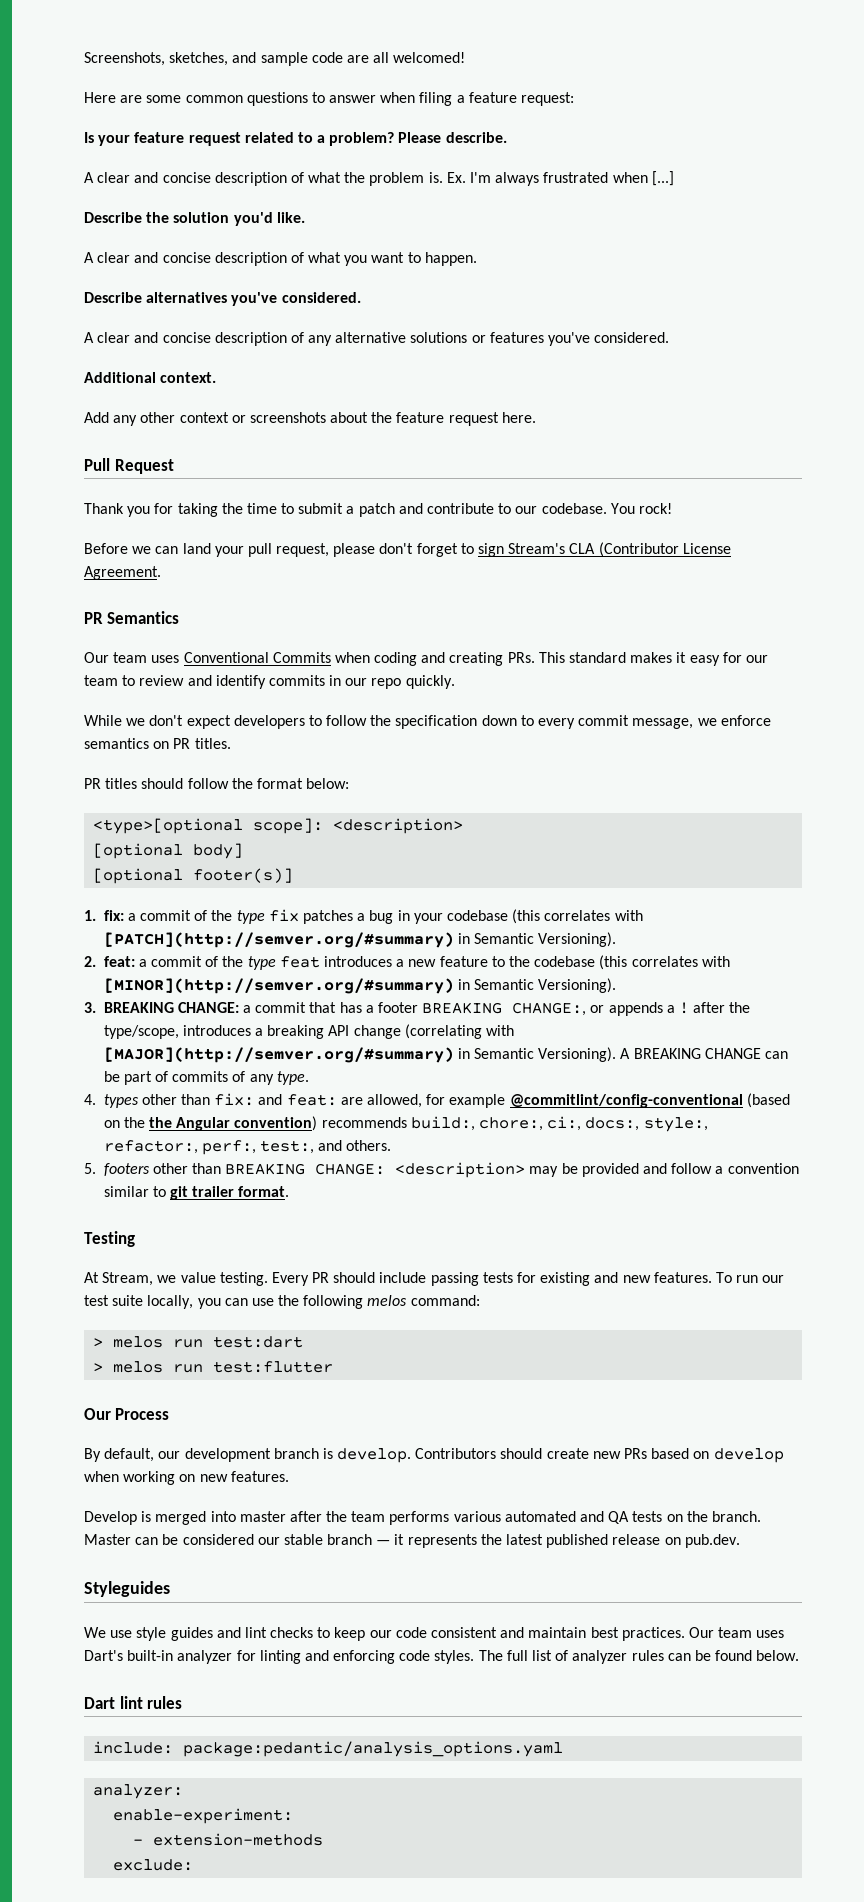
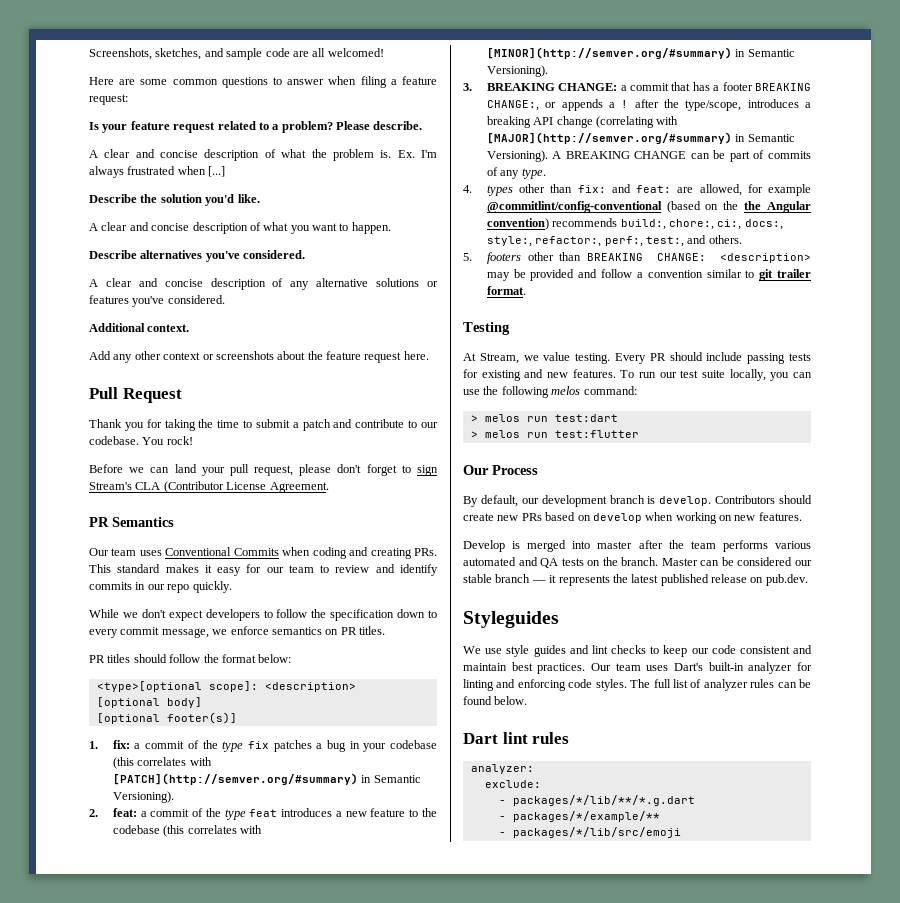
[93,1741,564,1757] // include: package:pedantic/analysis_options.yaml -> (570, 738) none
[113,1808,294,1824] [133,1833,324,1846] [113,1859,194,1871] enable-experiment: // - extension-methods // exclude: -> [484,780,541,788] [498,795,695,806] [498,811,660,822] [498,827,681,838] exclude: // - packages/*/lib/**/*.g.dart // - packages/*/example/** // - packages/*/lib/src/emoji

